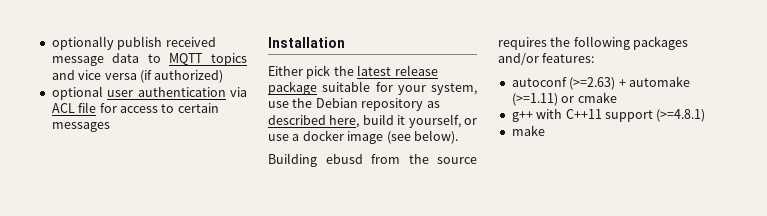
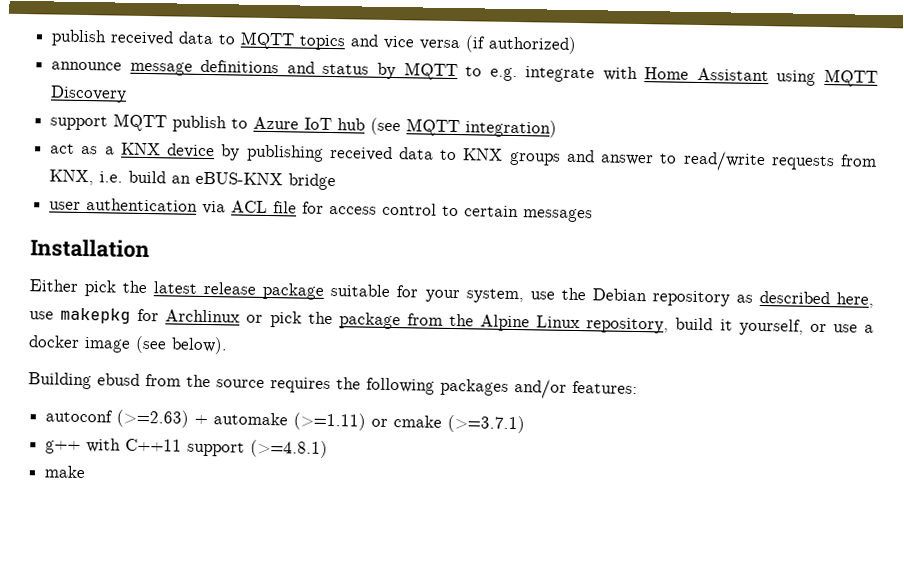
[51,36,114,50] optionally -> (51, 38) none
[51,56,104,66] message -> (175, 38) none
[51,86,103,100] optional -> [51,59,879,87] [50,85,128,103] [50,113,558,138] [50,142,878,172] [49,169,337,191] announce message definitions and status by MQTT to e.g. integrate with Home Assistant using MQTT Discovery // support MQTT publish to Azure IoT hub (see MQTT integration) // act as a KNX device by publishing received data to KNX groups and answer to read/write requests from KNX, i.e. build an eBUS-KNX bridge //
(158, 109) none -> [382,202,438,216] control
(360, 121) none -> [29,307,670,334] use makepkg for Archlinux or pick the package from the Alpine Linux repository,
(617, 97) none -> [447,414,526,434] (>=3.7.1)

